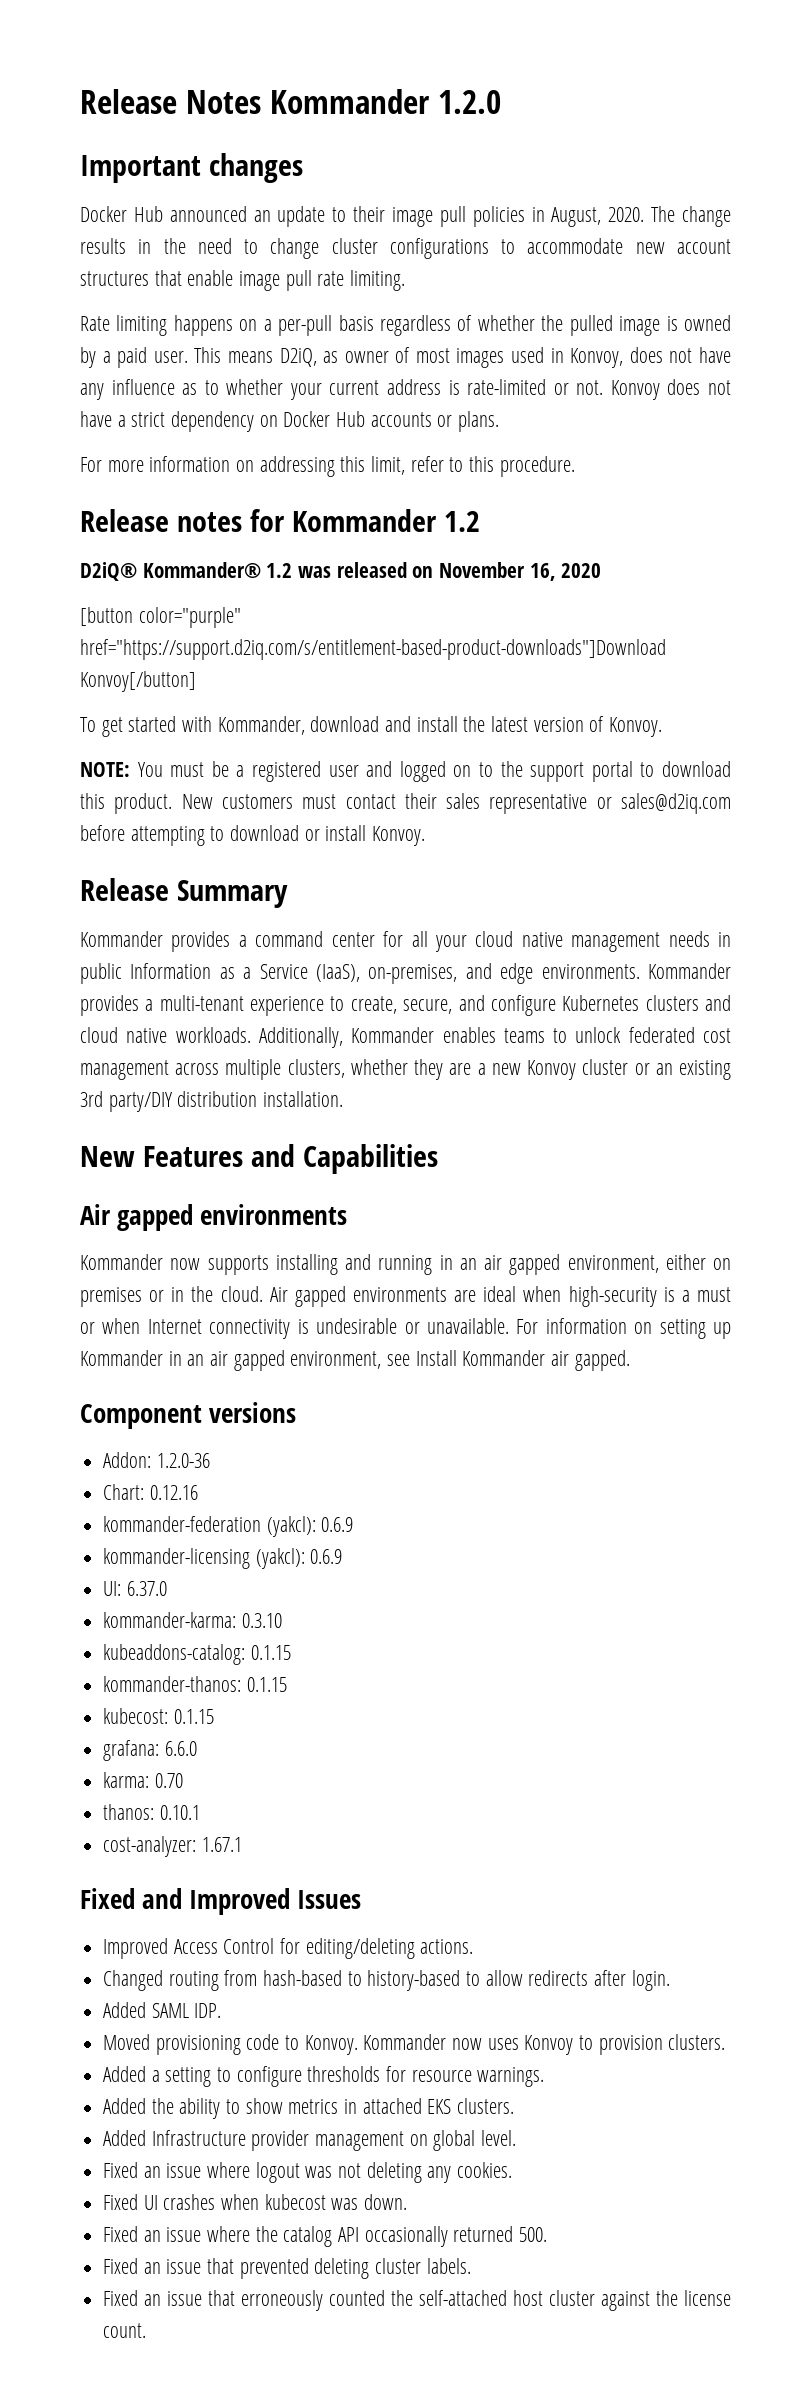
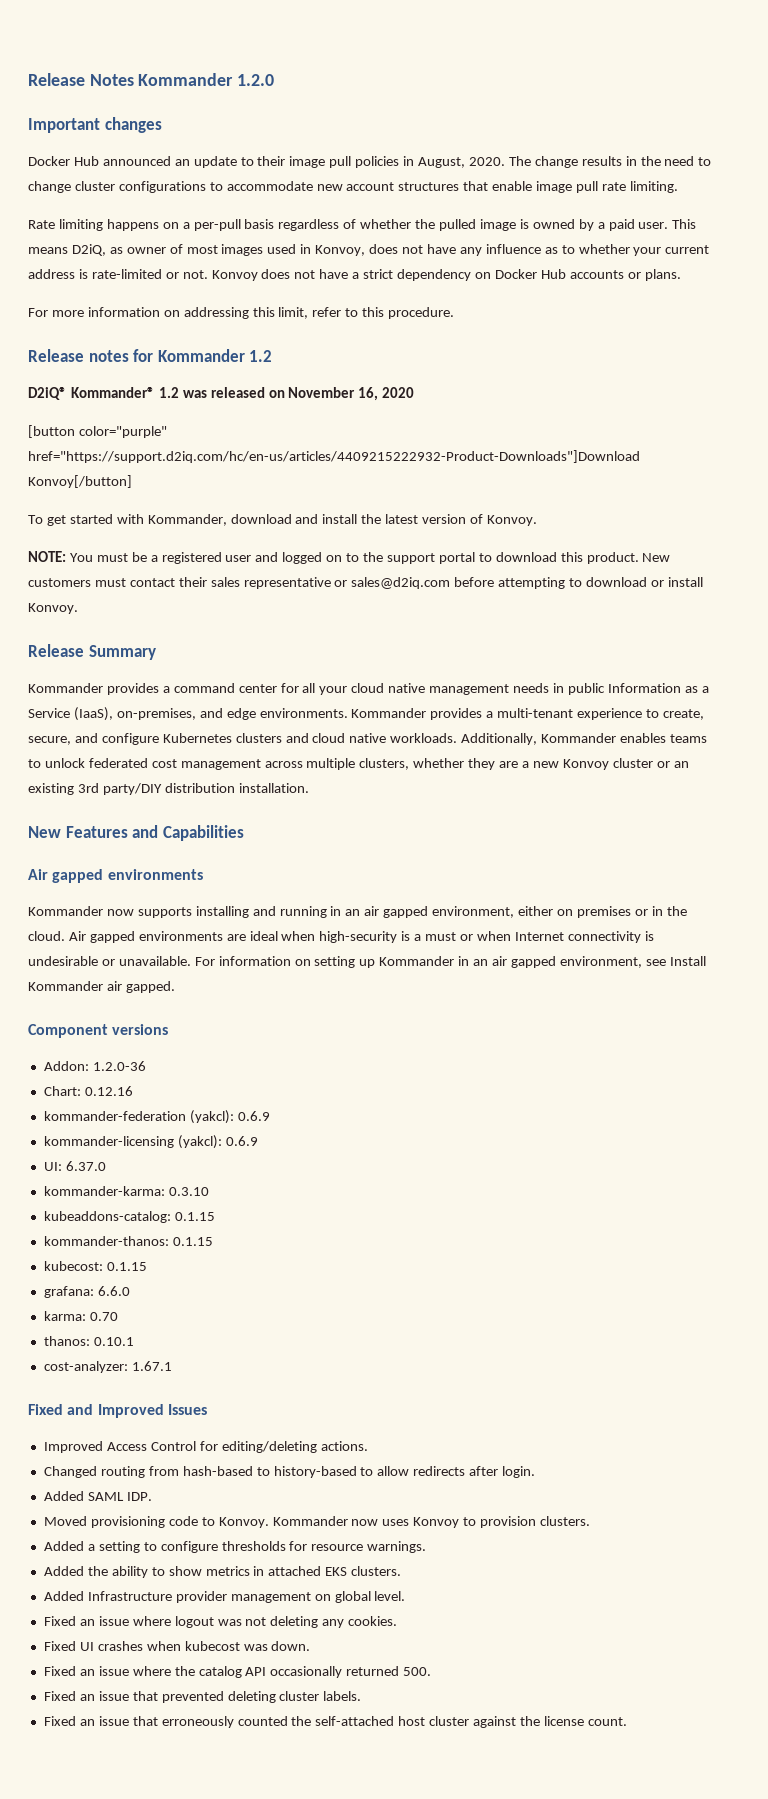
[80,639,666,660] href="https://support.d2iq.com/s/entitlement-based-product-downloads"]Download -> [28,450,640,463] href="https://support.d2iq.com/hc/en-us/articles/4409215222932-Product-Downloads"]Download

